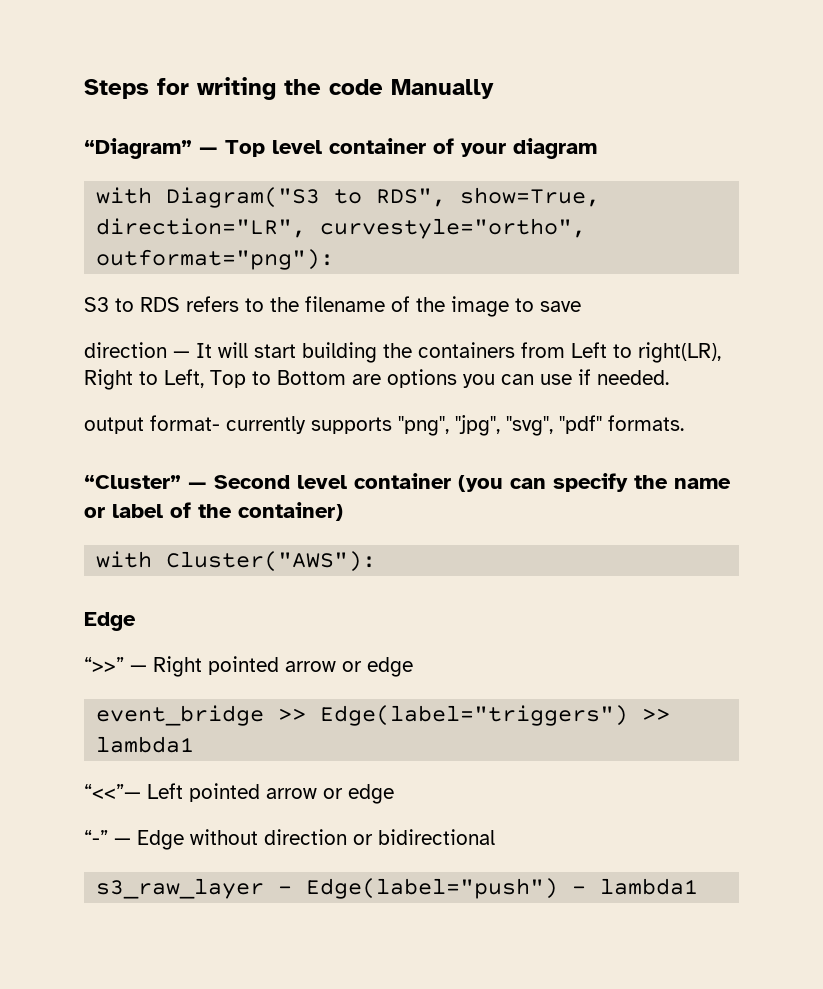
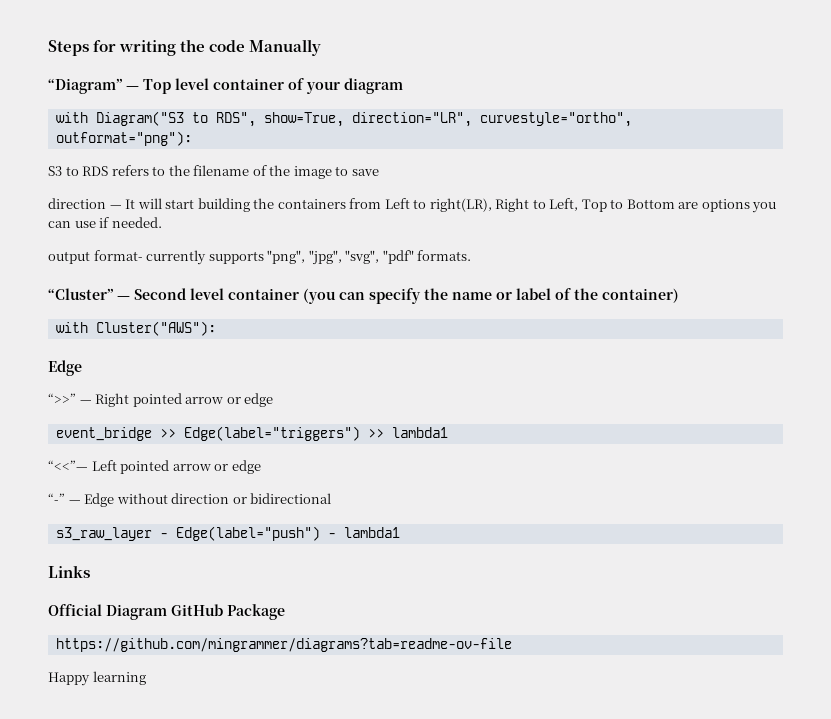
(699, 886) none -> [48,565,90,578] [48,604,285,620] [55,638,512,652] [48,671,146,686] // Links // Official Diagram GitHub Package // https://github.com/mingrammer/diagrams?tab=readme-ov-file // Happy learning

